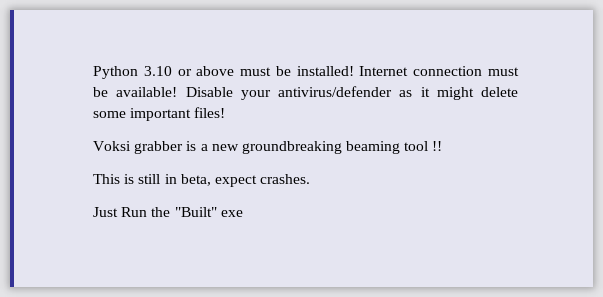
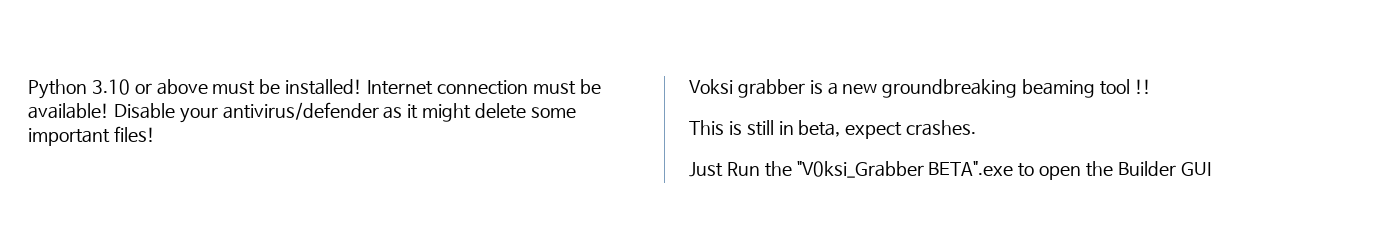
[174,207,243,217] "Built" exe -> [796,161,1211,180] "V0ksi_Grabber BETA".exe to open the Builder GUI

